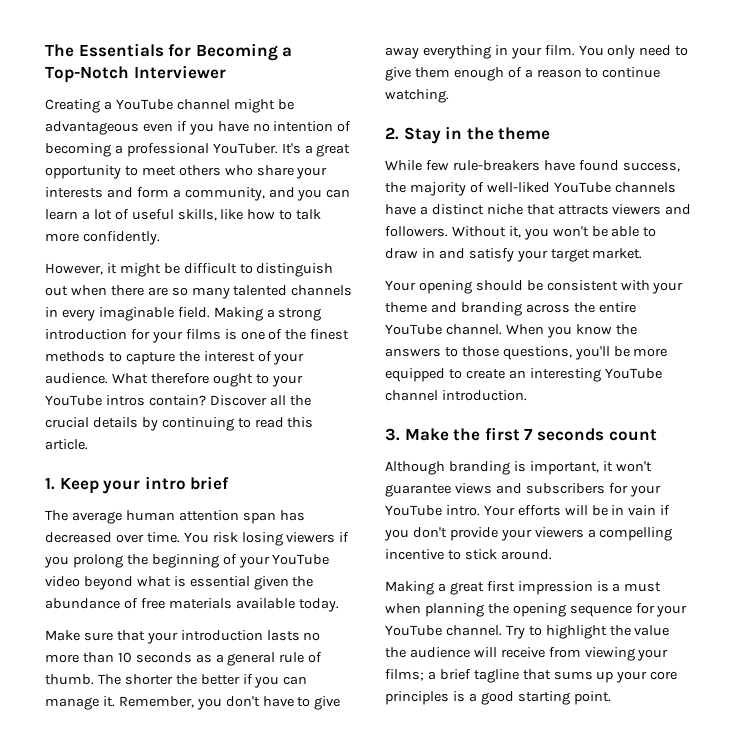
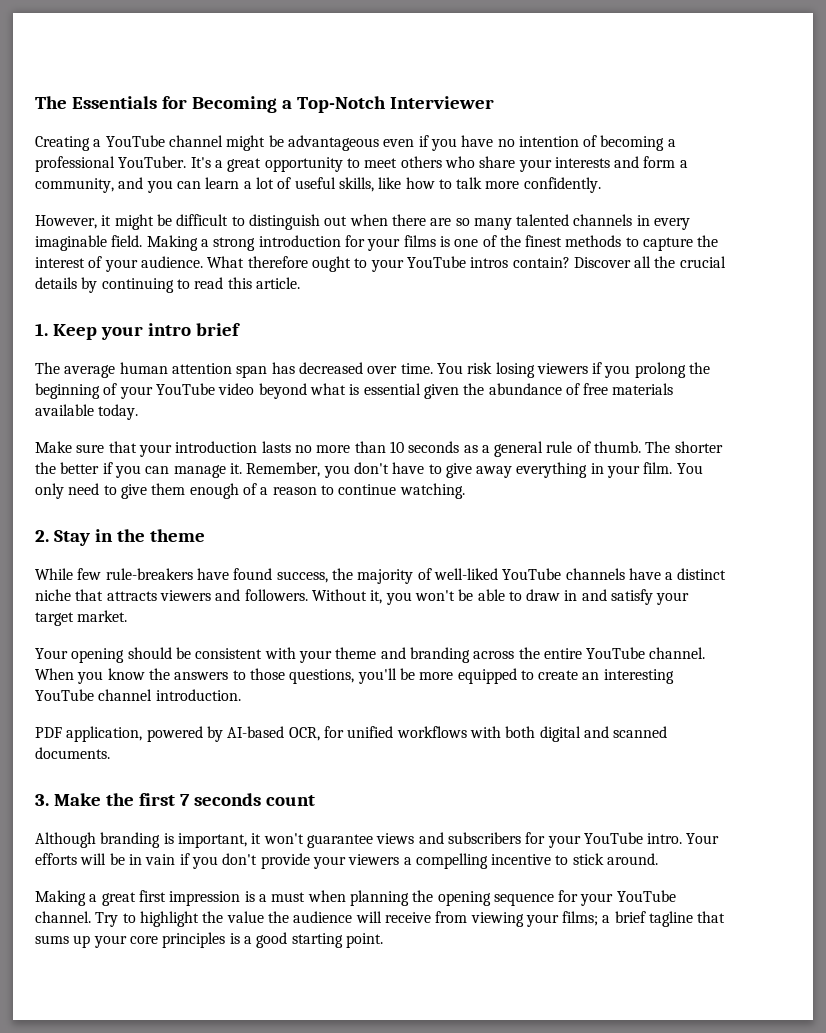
(527, 395) none -> [35,726,668,742] [35,747,110,759] // PDF application, powered by AI-based OCR, for unified workflows with both digital and scanned documents.

